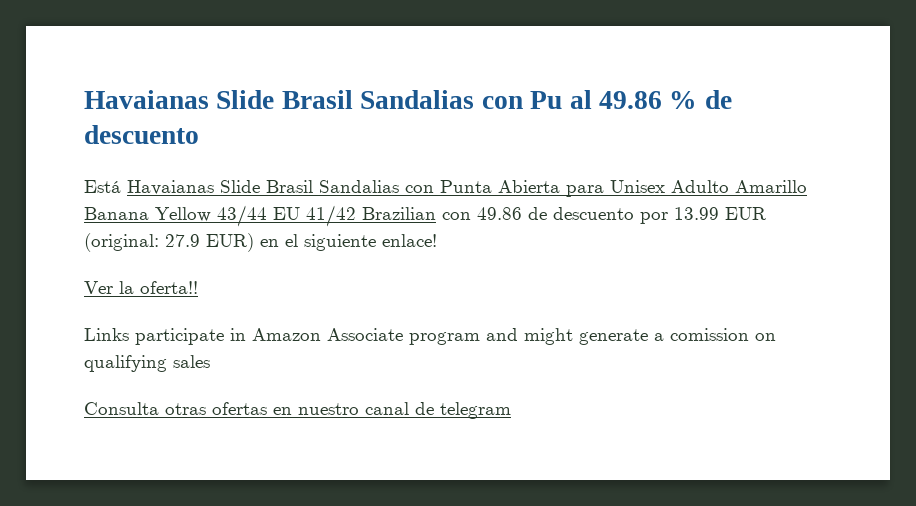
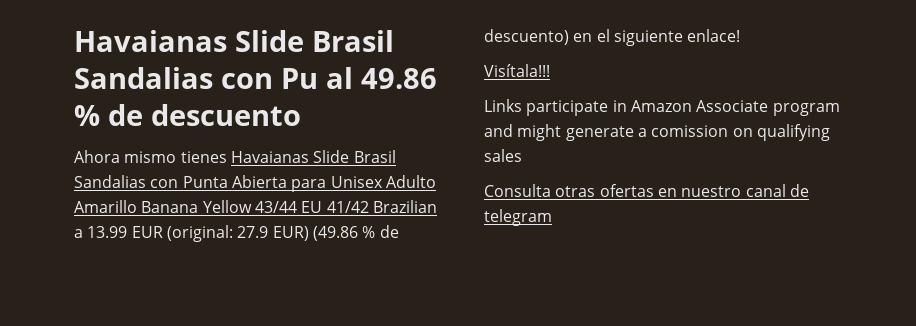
[84,180,121,193] Está -> [74,150,227,163] Ahora mismo tienes
[442,207,668,224] con 49.86 de descuento por -> [74,229,83,238] a
(254, 242) none -> [312,225,399,241] [484,29,569,45] (49.86 % de descuento)
[84,281,198,294] Ver la oferta!! -> [484,64,550,77] Visítala!!!

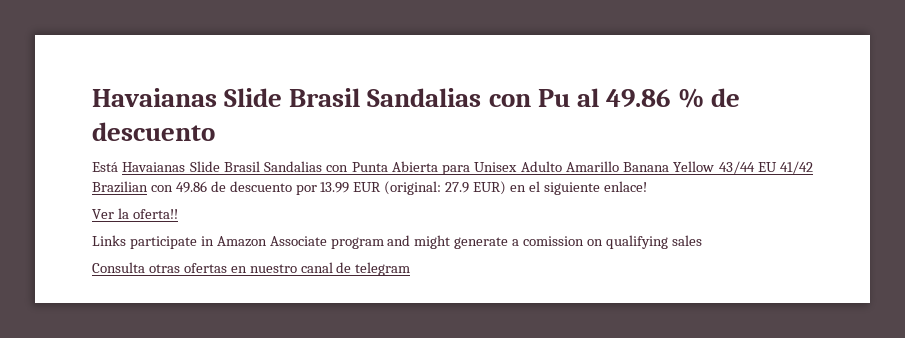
[74,150,227,163] Ahora mismo tienes -> [92,162,118,172] Está
[74,229,83,238] a -> [150,181,317,195] con 49.86 de descuento por
[312,225,399,241] [484,29,569,45] (49.86 % de descuento) -> (507, 188) none
[484,64,550,77] Visítala!!! -> [92,208,178,219] Ver la oferta!!

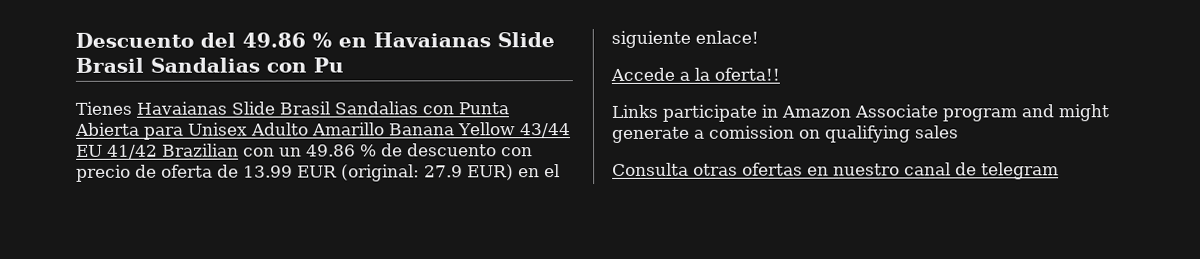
(92, 97) none -> [75,32,367,48] Descuento del 49.86 % en
[576,88,741,108] [92,122,215,141] [92,162,118,172] al 49.86 % de descuento // Está -> [75,101,132,115] // Tienes
[175,181,317,195] 49.86 de descuento por -> [279,143,533,157] [76,164,239,182] un 49.86 % de descuento con precio de oferta de
[92,209,114,219] Ver -> [610,67,690,81] Accede a

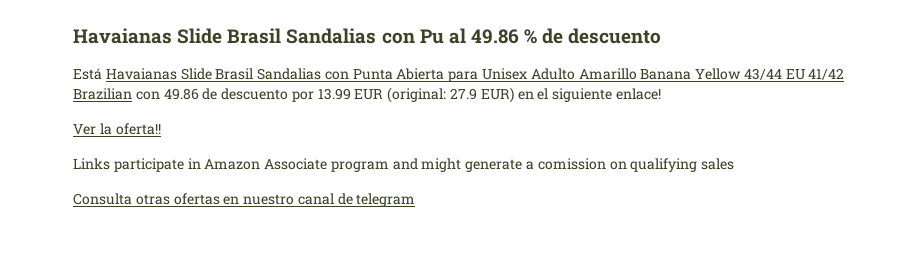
[75,32,367,48] Descuento del 49.86 % en -> (73, 36) none
[75,101,132,115] // Tienes -> [448,28,662,44] [73,68,102,80] al 49.86 % de descuento // Está
[279,143,533,157] [76,164,239,182] un 49.86 % de descuento con precio de oferta de -> [163,88,314,102] 49.86 de descuento por
[610,67,690,81] Accede a -> [73,124,96,135] Ver

